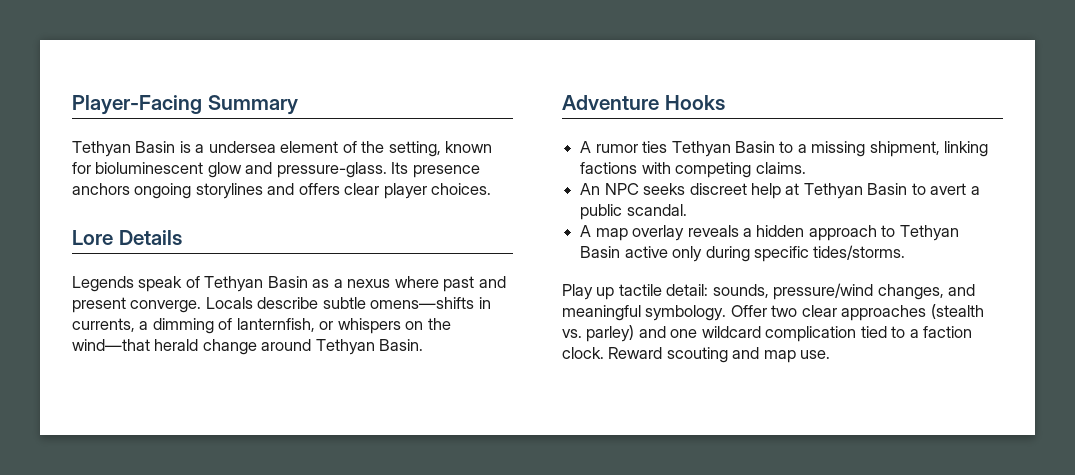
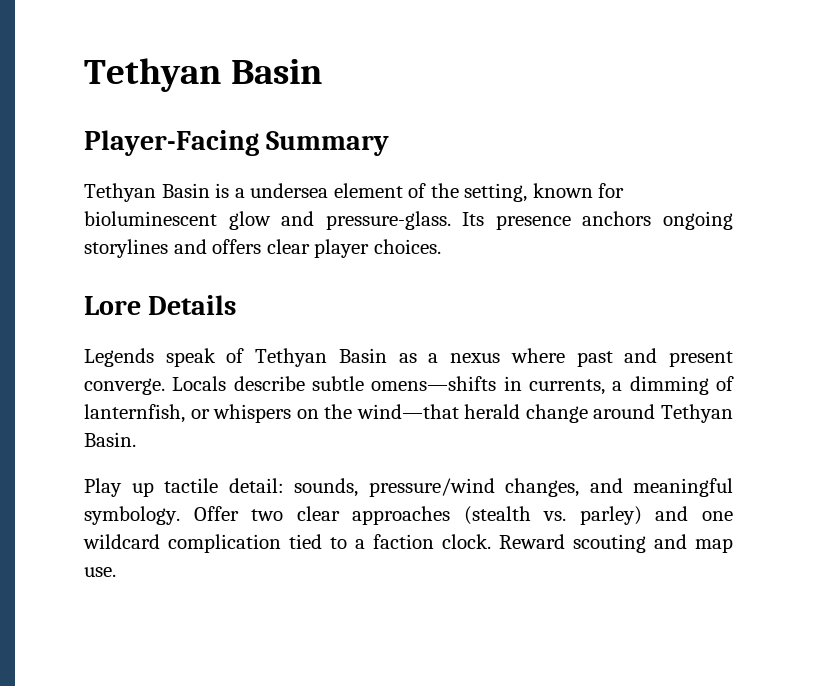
(72, 105) none -> [84,58,322,92] Tethyan Basin //
[562,95,725,110] [580,141,989,157] [580,162,806,178] [580,183,980,199] [580,204,687,220] [580,225,959,241] [580,245,906,262] // Adventure Hooks // A rumor ties Tethyan Basin to a missing shipment, linking factions with competing claims. // An NPC seeks discreet help at Tethyan Basin to avert a public scandal. // A map overlay reveals a hidden approach to Tethyan Basin active only during specific tides/storms. -> (136, 439) none

